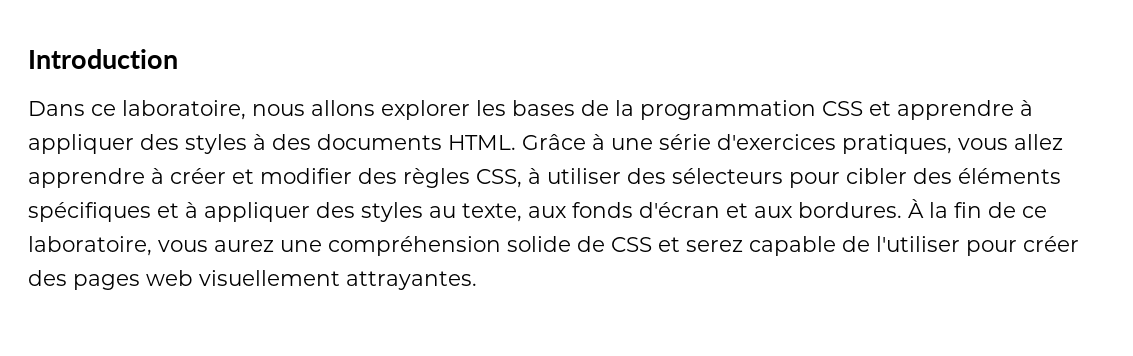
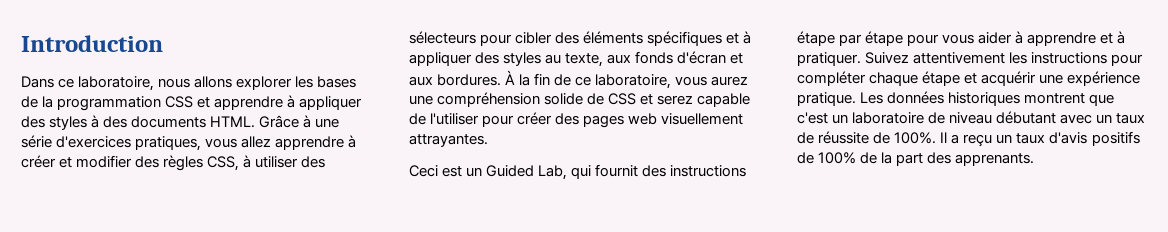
(477, 280) none -> [409,164,747,180] [797,31,1126,46] [797,52,1144,66] [797,71,1141,86] [797,91,1115,106] [797,111,1146,124] [797,131,1140,147] [797,152,1035,166] // Ceci est un Guided Lab, qui fournit des instructions étape par étape pour vous aider à apprendre et à pratiquer. Suivez attentivement les instructions pour compléter chaque étape et acquérir une expérience pratique. Les données historiques montrent que c'est un laboratoire de niveau débutant avec un taux de réussite de 100%. Il a reçu un taux d'avis positifs de 100% de la part des apprenants.

